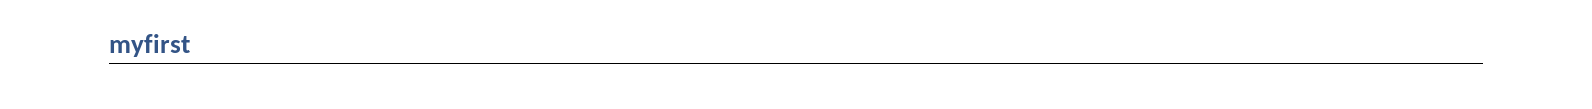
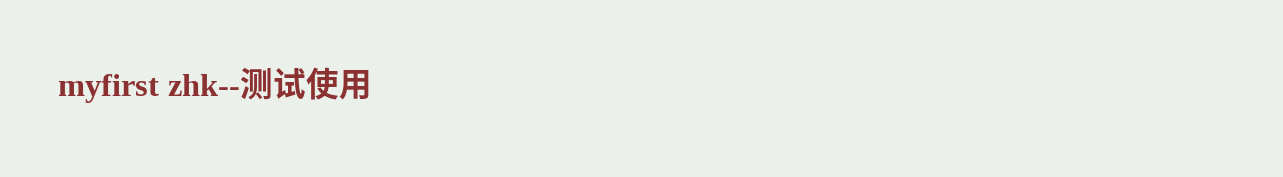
(190, 45) none -> [167,67,372,100] zhk--测试使用

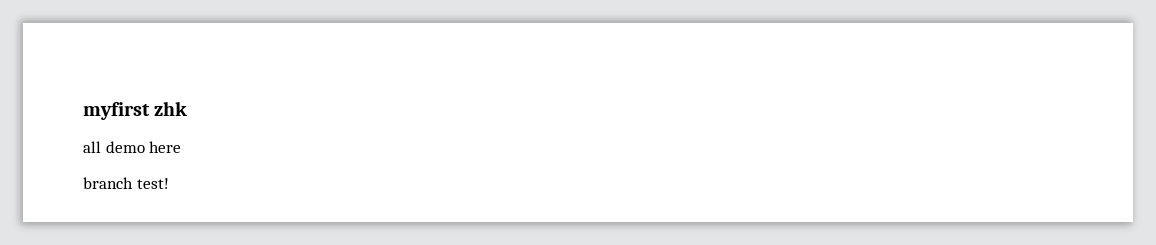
[167,67,372,100] zhk--测试使用 -> [154,101,188,116] [83,141,182,153] [83,177,169,189] zhk // all demo here // branch test!

